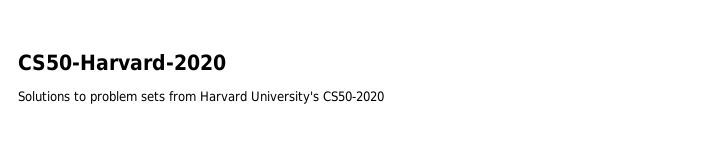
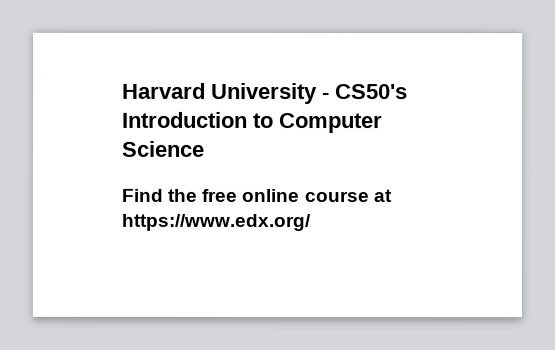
[18,54,226,71] [18,91,384,104] CS50-Harvard-2020 // Solutions to problem sets from Harvard University's CS50-2020 -> [122,82,408,105] [122,111,383,134] [122,140,205,157] [121,188,392,203] [121,213,311,232] Harvard University - CS50's Introduction to Computer Science // Find the free online course at https://www.edx.org/

